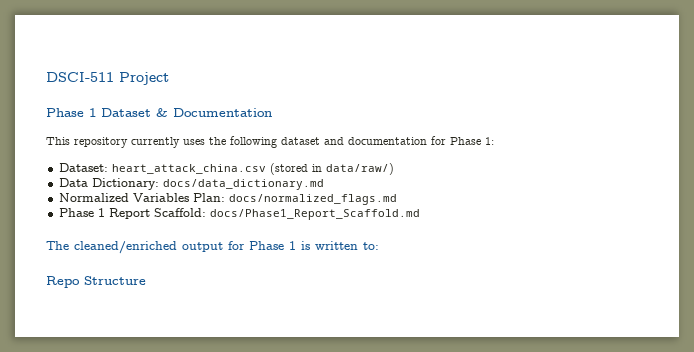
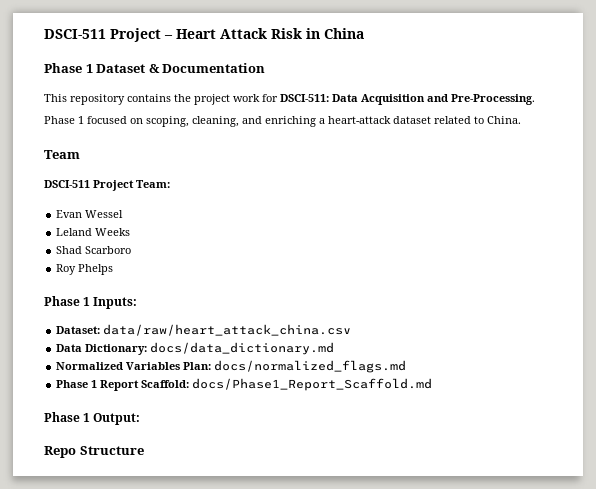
[46,72,169,85] DSCI-511 Project -> [44,28,364,42] DSCI-511 Project – Heart Attack Risk in China
[131,136,494,148] [58,163,394,175] currently uses the following dataset and documentation for Phase 1: // Dataset: heart_attack_china.csv (stored in data/raw/) -> [127,94,535,105] [44,116,521,127] [44,150,80,159] [44,180,170,191] [56,210,124,218] [56,228,131,236] [56,246,132,254] [56,264,114,275] [44,296,138,309] [56,324,352,336] contains the project work for DSCI-511: Data Acquisition and Pre-Processing. // Phase 1 focused on scoping, cleaning, and enriching a heart-attack dataset related to China. // Team // DSCI-511 Project Team: // Evan Wessel // Leland Weeks // Shad Scarboro // Roy Phelps // Phase 1 Inputs: // Dataset: data/raw/heart_attack_china.csv
[46,241,379,254] The cleaned/enriched output for Phase 1 is written to: -> [44,412,141,425] Phase 1 Output:

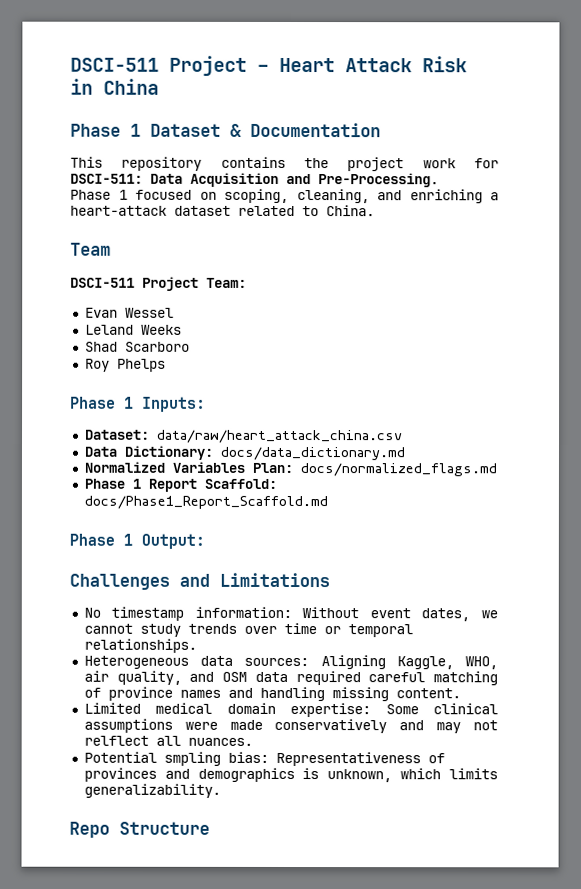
(141, 419) none -> [69,572,330,590] [83,606,498,622] [83,622,413,638] [83,638,197,653] [83,655,498,670] [83,670,498,686] [83,686,461,702] [83,702,498,718] [83,718,498,734] [83,735,253,746] [83,751,445,767] [83,767,498,783] [83,783,221,798] // Challenges and Limitations // No timestamp information: Without event dates, we cannot study trends over time or temporal relationships. // Heterogeneous data sources: Aligning Kaggle, WHO, air quality, and OSM data required careful matching of province names and handling missing content. // Limited medical domain expertise: Some clinical assumptions were made conservatively and may not relflect all nuances. // Potential smpling bias: Representativeness of provinces and demographics is unknown, which limits generalizability.

